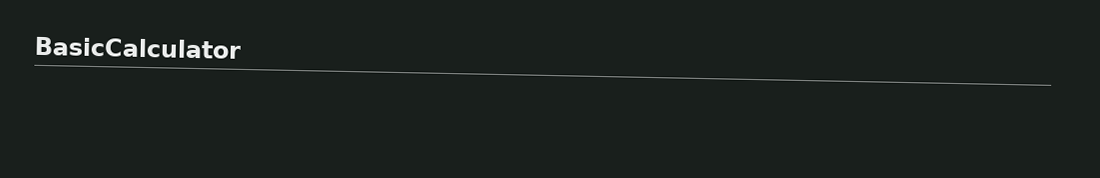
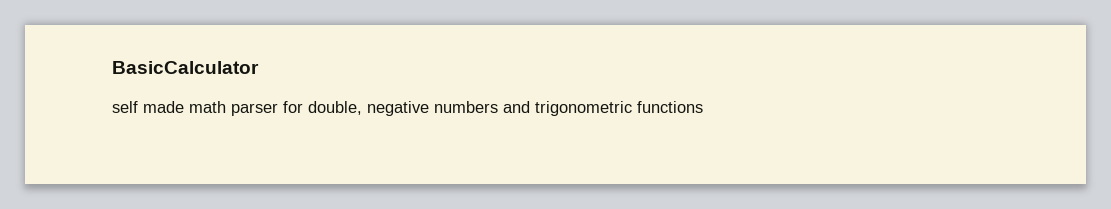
(241, 47) none -> [112,101,703,116] // self made math parser for double, negative numbers and trigonometric functions

